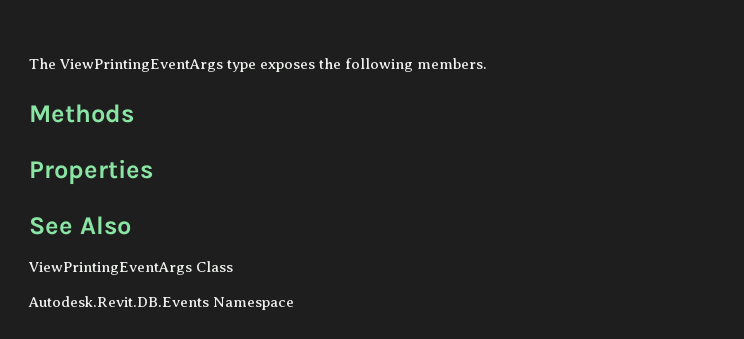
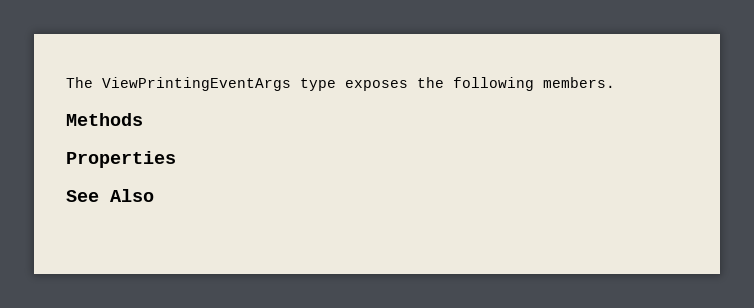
[28,261,234,275] [28,296,295,310] // ViewPrintingEventArgs Class // Autodesk.Revit.DB.Events Namespace -> (154, 195) none

